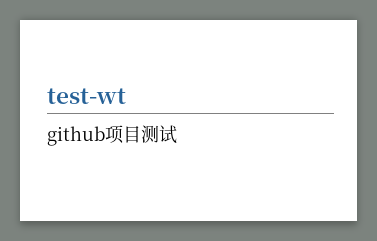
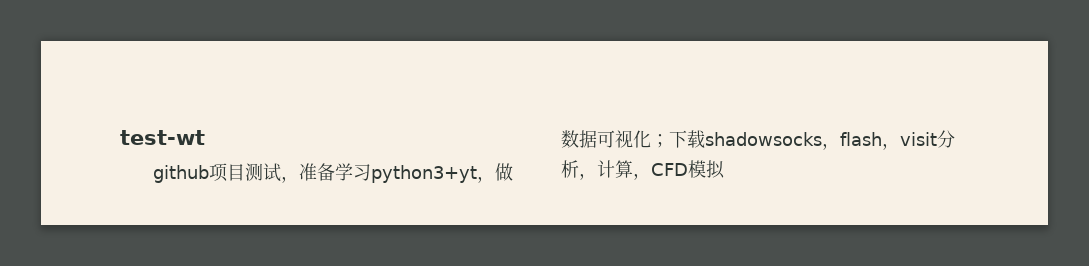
(177, 134) none -> [281,163,514,183] [561,130,955,150] [561,160,725,180] ，准备学习python3+yt，做数据可视化；下载shadowsocks，flash，visit分析，计算，CFD模拟

